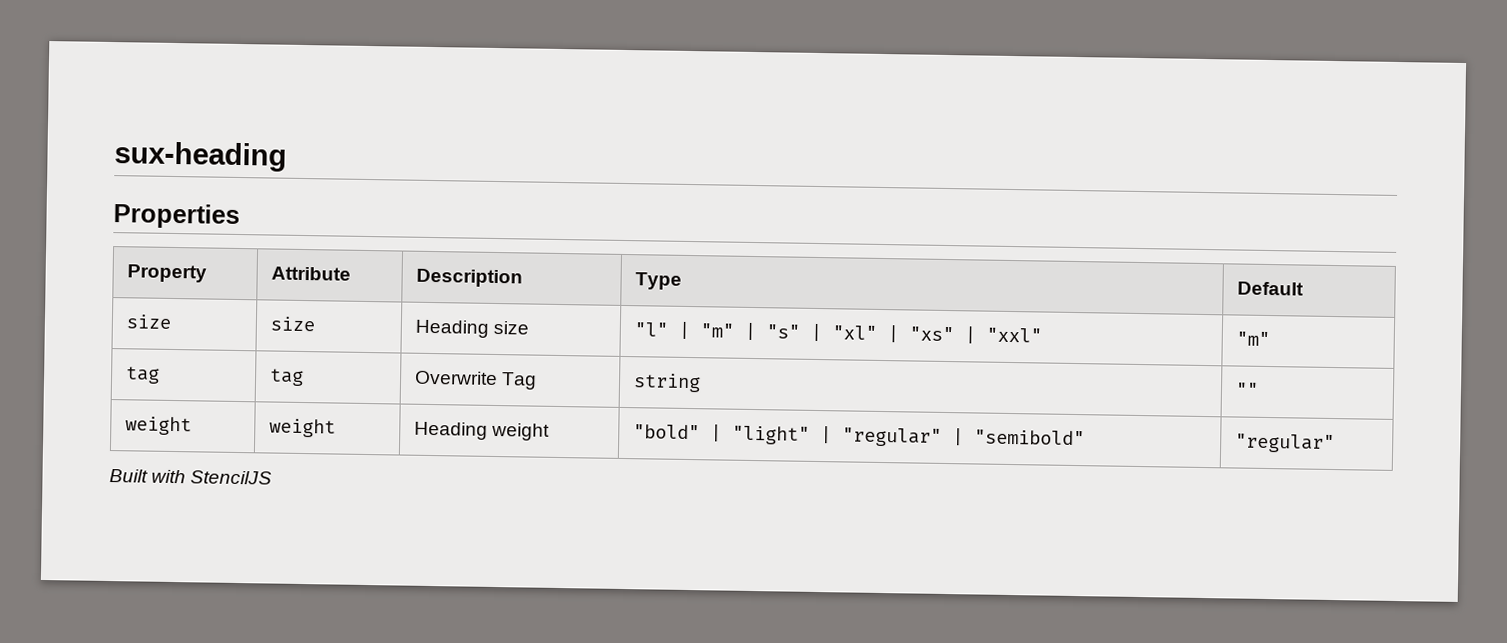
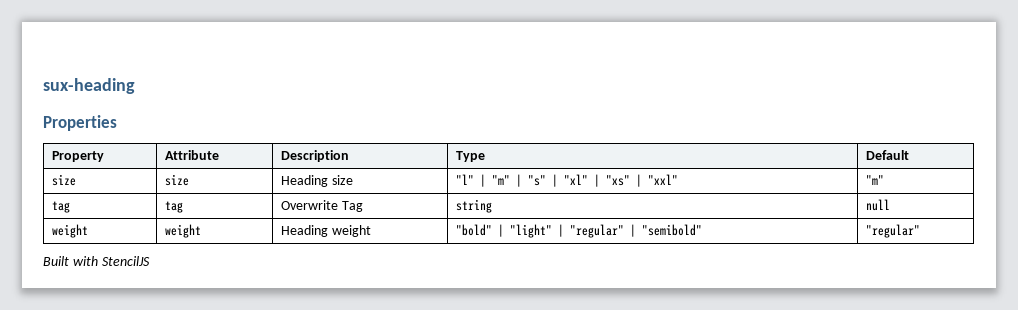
[1234,382,1259,397] "" -> [866,199,891,211] null

